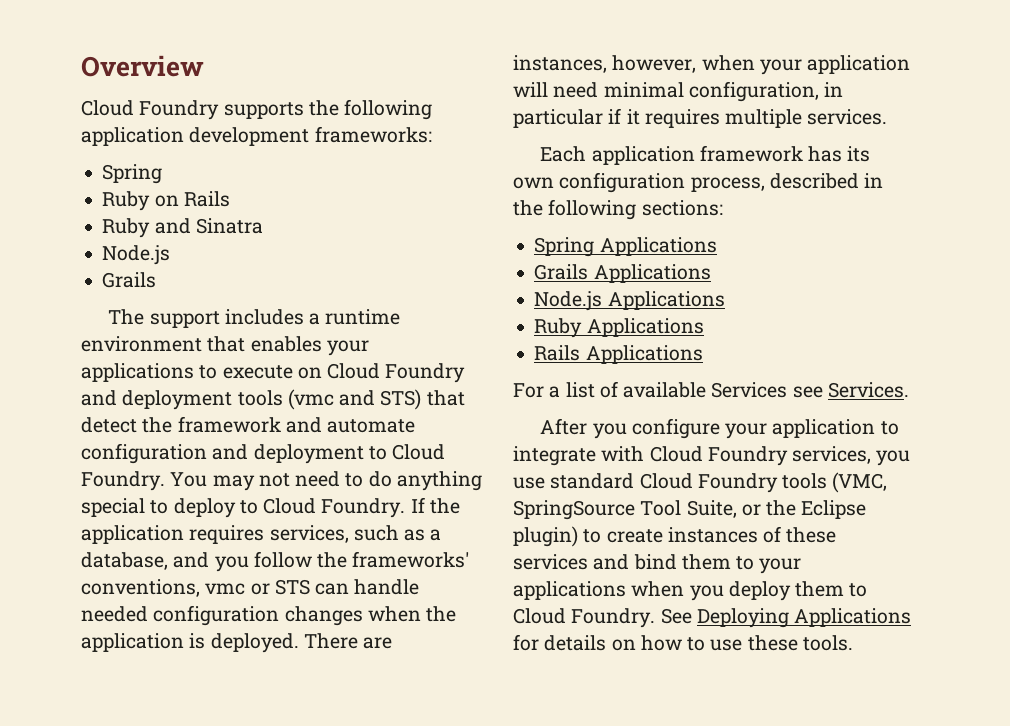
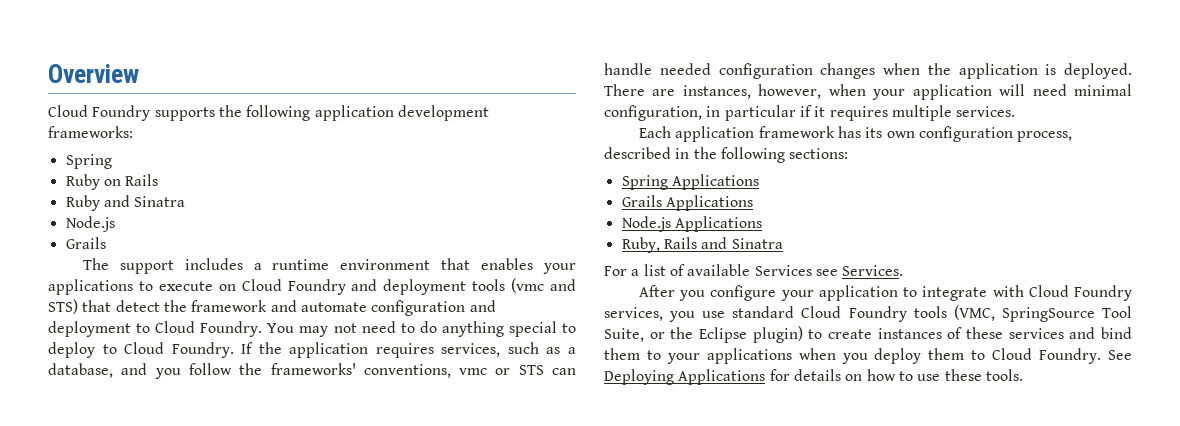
[534,318,704,338] [534,345,703,364] Ruby Applications // Rails Applications -> [621,237,783,253] Ruby, Rails and Sinatra

